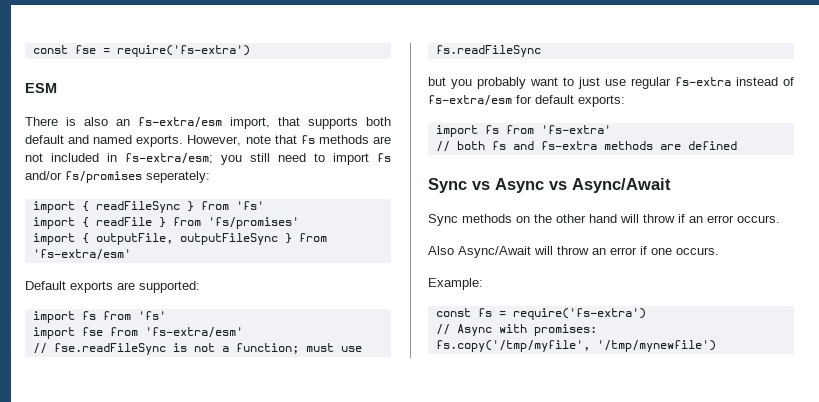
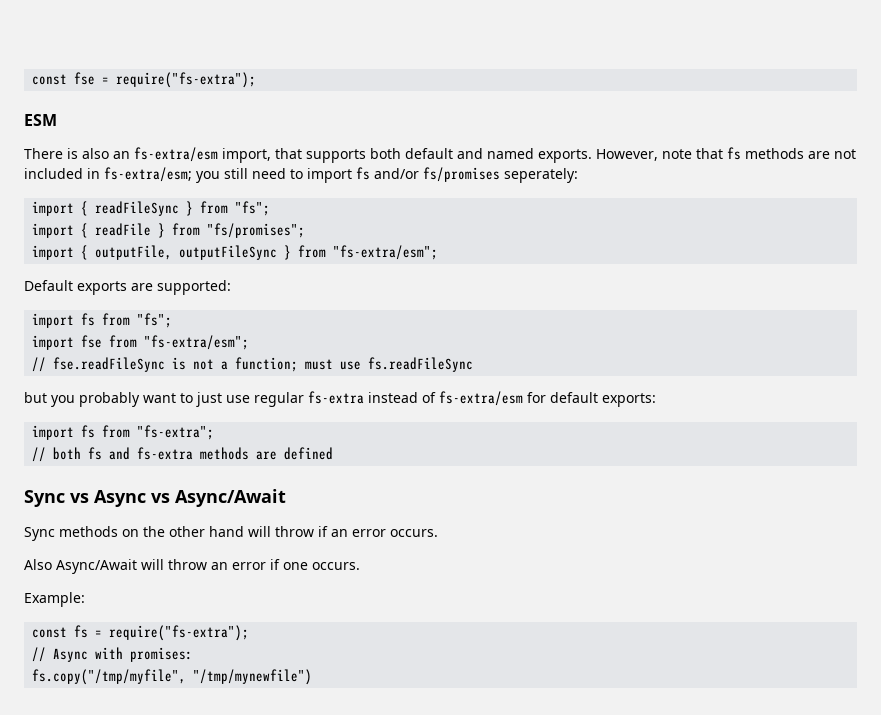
[116,45,250,57] require('fs-extra') -> [116,72,257,88] require("fs-extra");
[235,201,264,210] 'fs' -> [235,201,271,216] "fs";
[207,217,299,229] 'fs/promises' -> [207,223,306,238] "fs/promises";
[32,249,131,260] 'fs-extra/esm' -> [333,245,439,260] "fs-extra/esm";
[137,311,166,320] 'fs' -> [137,313,173,328] "fs";
[144,327,243,338] 'fs-extra/esm' -> [144,335,250,350] "fs-extra/esm";
[540,125,611,134] 'fs-extra' -> [137,425,215,440] "fs-extra";
[512,308,646,320] require('fs-extra') -> [109,625,250,641] require("fs-extra");
[435,340,716,352] fs.copy('/tmp/myfile', '/tmp/mynewfile') -> [32,669,313,685] fs.copy("/tmp/myfile", "/tmp/mynewfile")

